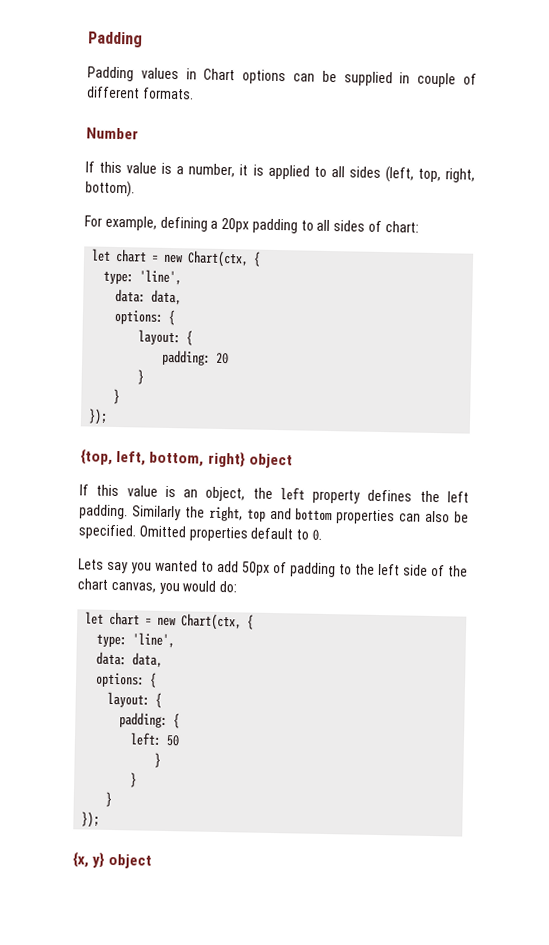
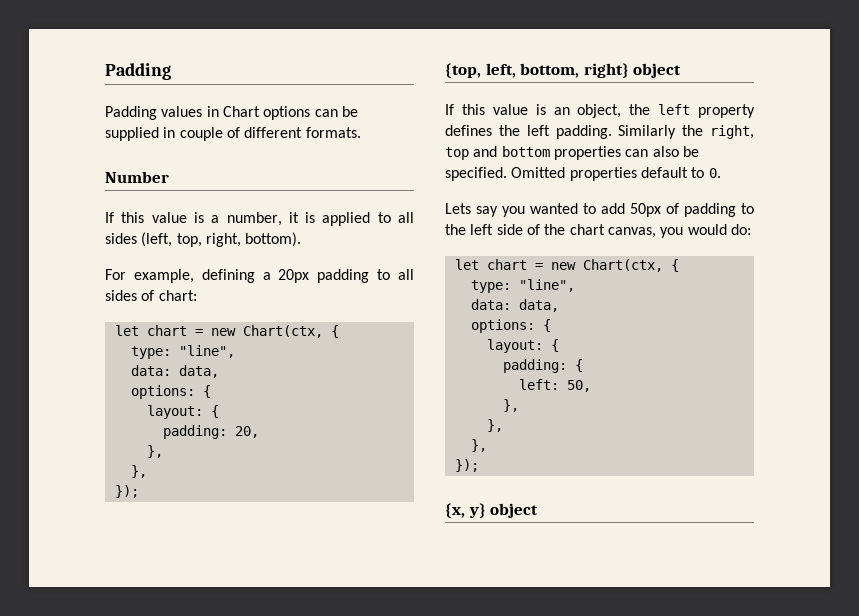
[139,269,183,286] [115,288,183,306] [114,309,177,326] [138,329,194,346] [162,349,230,366] [137,369,145,385] [113,388,121,405] 'line', // data: data, // options: { // layout: { // padding: 20 // } // } -> [178,345,235,358] [130,365,219,378] [130,385,211,399] [146,405,219,419] [162,425,259,439] [146,445,163,458] [130,465,147,478] "line", // data: data, // options: { // layout: { // padding: 20, // }, // },
[132,632,176,649] 'line', -> [518,279,575,292] "line",
[166,735,181,747] [154,752,162,768] [130,772,138,788] [105,791,113,808] 50 // } // } // } -> [566,380,591,392] [502,399,519,412] [486,419,503,432] [470,439,487,452] 50, // }, // }, // },

